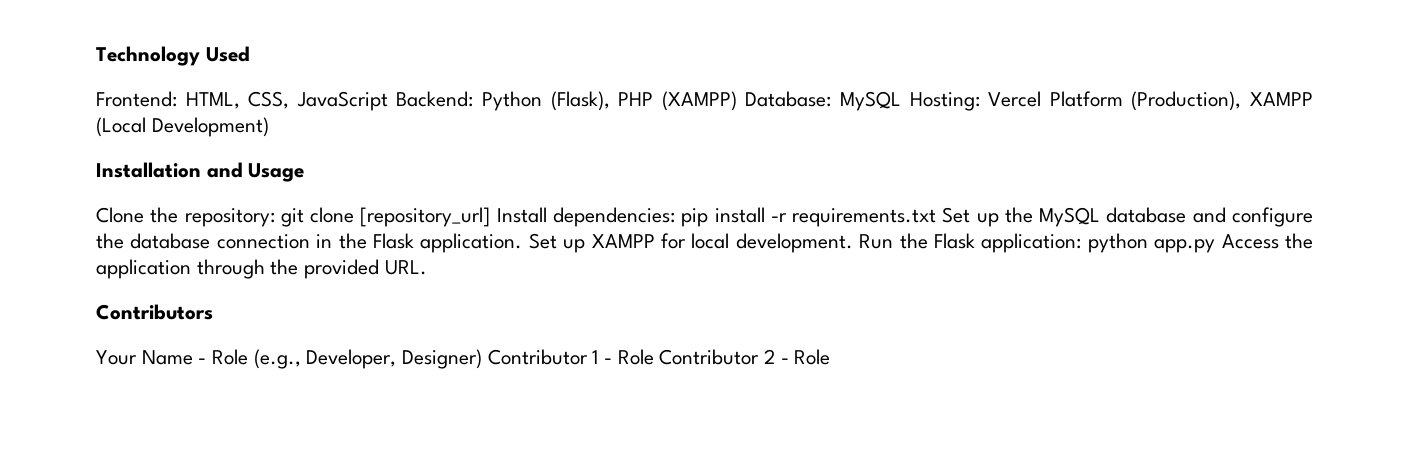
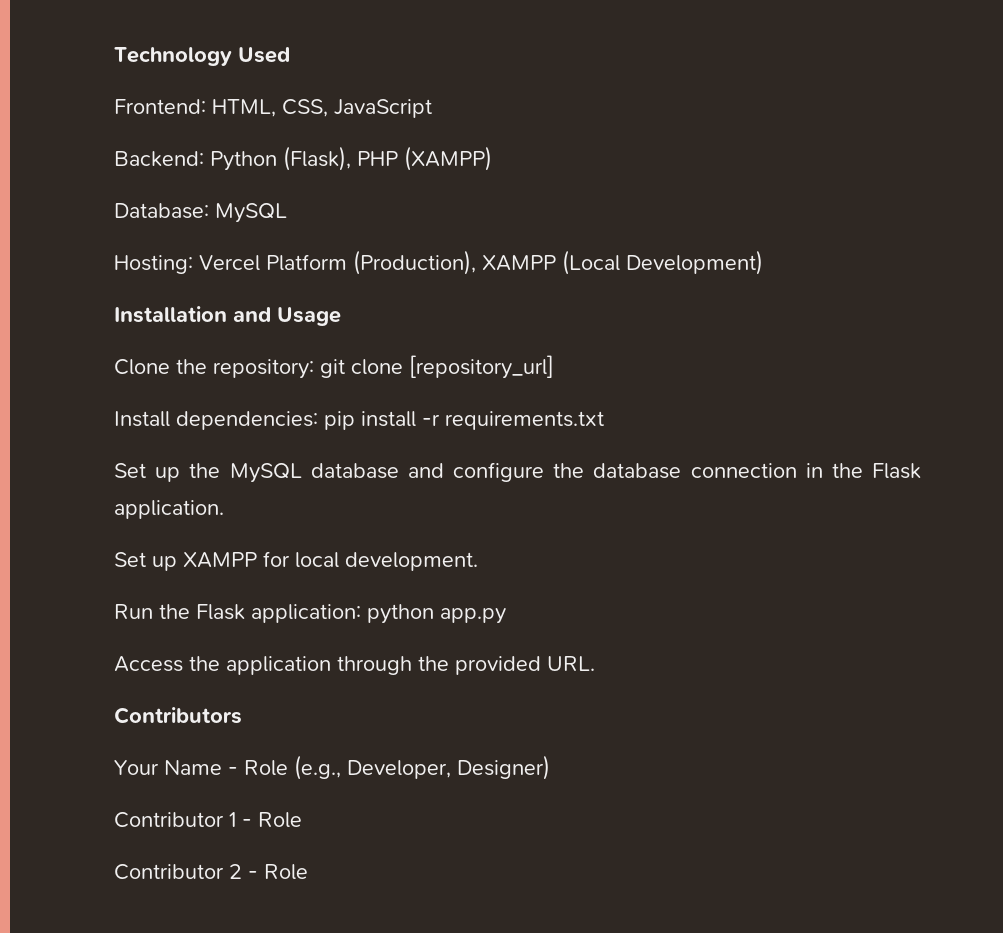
(388, 101) none -> (432, 108) //
(737, 101) none -> (492, 158) //
(902, 101) none -> (287, 213) //
(491, 217) none -> (554, 367) //
(937, 217) none -> (604, 420) //
(523, 243) none -> (224, 509) //
(853, 243) none -> (478, 561) //
(1216, 246) none -> (506, 616) //
(483, 359) none -> (550, 767) //
(654, 357) none -> (302, 820) //

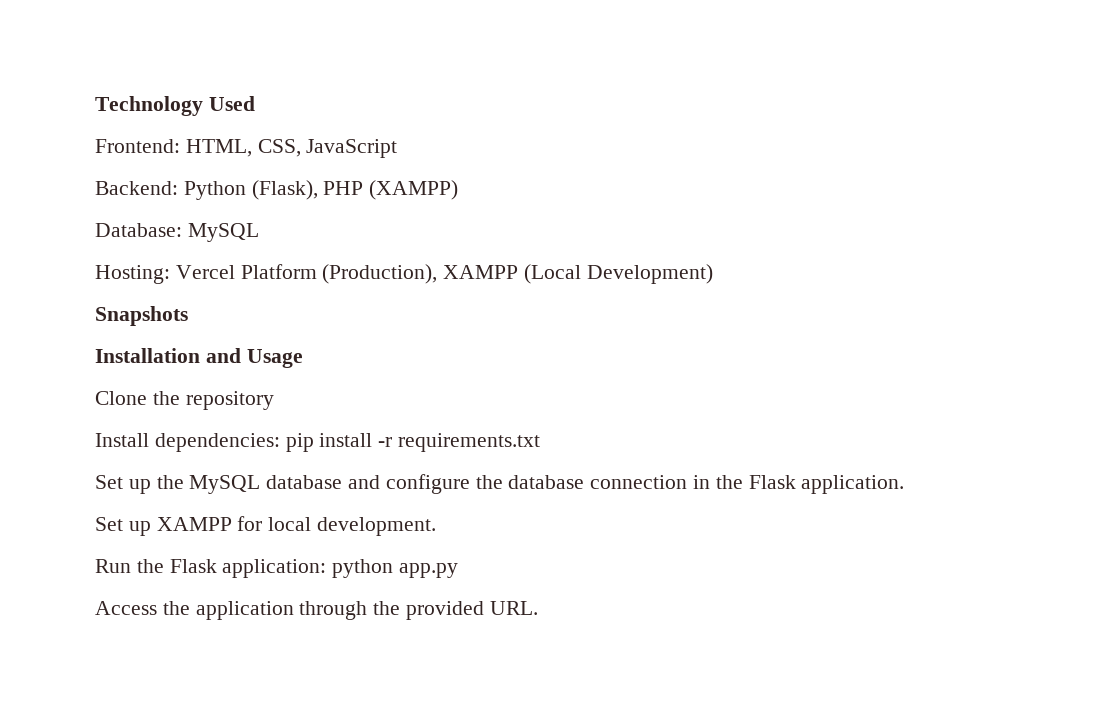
(763, 262) none -> [95,306,188,326] // Snapshots
[213,355,554,379] repository: git clone [repository_url] -> [185,391,274,410] repository
[114,707,242,724] [114,755,550,780] [114,812,302,828] [114,864,308,880] // Contributors // Your Name - Role (e.g., Developer, Designer) // Contributor 1 - Role // Contributor 2 - Role -> (538, 608) none

